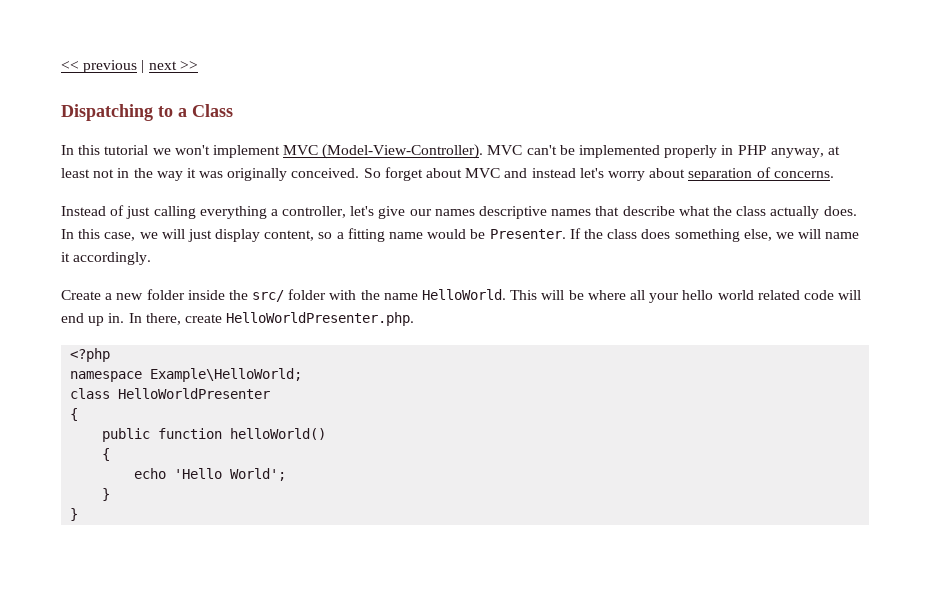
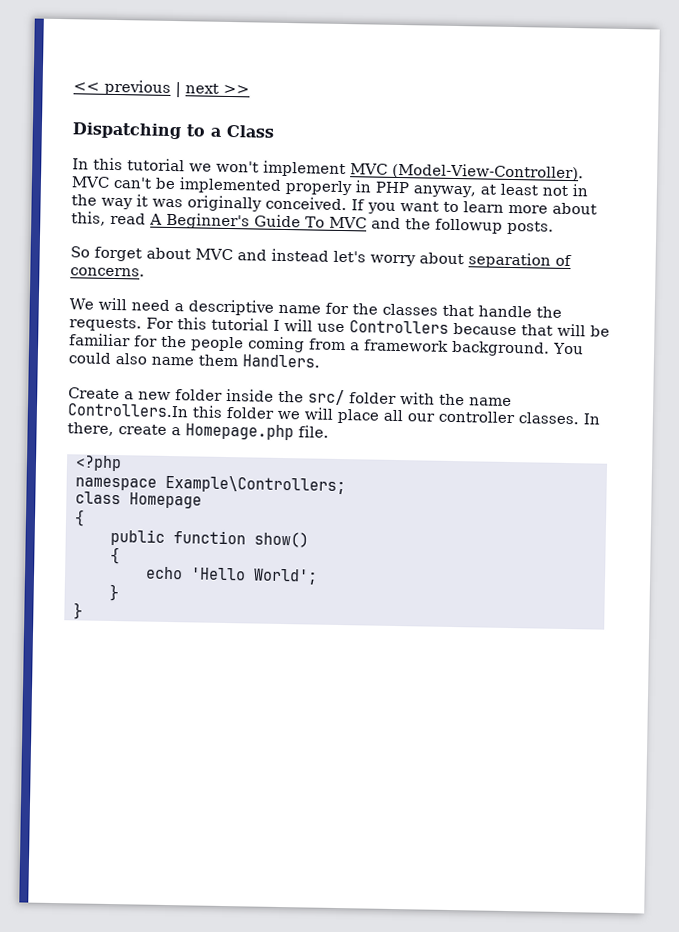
(360, 173) none -> [351,199,597,215] [71,211,554,235] If you want to learn more about this, read A Beginner's Guide To MVC and the followup posts. //
[61,205,857,219] [61,228,860,242] [61,252,152,265] Instead of just calling everything a controller, let's give our names descriptive names that describe what the class actually does. In this case, we will just display content, so a fitting name would be Presenter. If the class does something else, we will name it accordingly. -> [69,297,562,318] [69,317,610,337] [69,333,584,357] [68,352,320,368] We will need a descriptive name for the classes that handle the requests. For this tutorial I will use Controllers because that will be familiar for the people coming from a framework background. You could also name them Handlers.
[422,289,862,303] [61,312,415,326] HelloWorld. This will be where all your hello world related code will end up in. In there, create HelloWorldPresenter.php. -> [67,403,600,425] [67,422,329,441] Controllers.In this folder we will place all our controller classes. In there, create a Homepage.php file.
[150,368,303,382] [70,388,271,399] Example\HelloWorld; // class HelloWorldPresenter -> [164,474,346,495] [74,491,202,509] Example\Controllers; // class Homepage
[230,428,327,440] helloWorld() -> [253,531,309,548] show()

